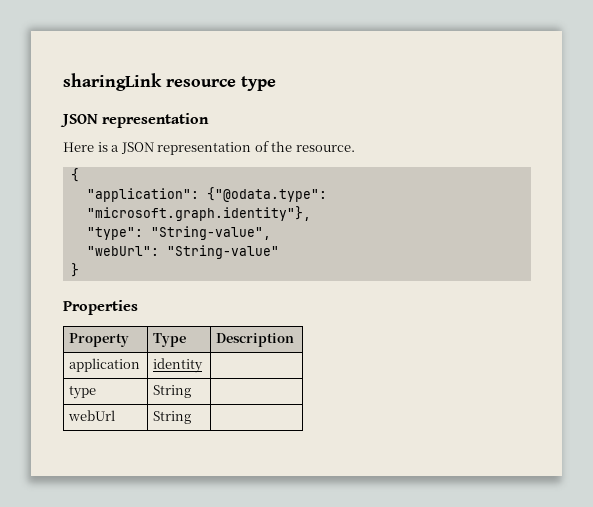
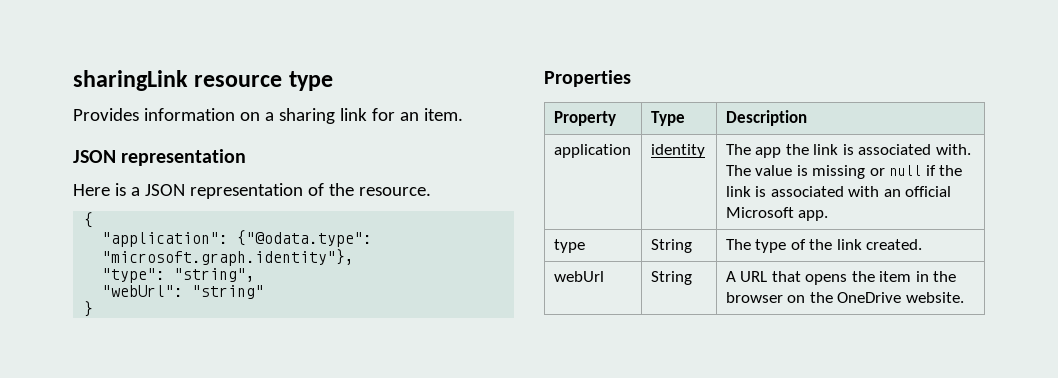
(276, 83) none -> [73,108,463,124] // Provides information on a sharing link for an item.
[150,226,271,240] "String-value", -> [174,268,256,282] "string",
[166,245,279,259] "String-value" -> [192,285,265,299] "string"
[69,385,97,399] [153,385,192,398] [68,410,116,421] [153,411,192,424] // type | String | // webUrl | String | -> [725,144,971,158] [725,165,963,179] [725,186,952,197] [725,207,829,221] [553,239,585,253] [650,239,692,253] [725,239,923,253] [553,271,604,282] [650,271,692,285] [725,271,957,285] [725,292,964,303] The app the link is associated with. The value is missing or null if the link is associated with an official Microsoft app. // type | String | The type of the link created. // webUrl | String | A URL that opens the item in the browser on the OneDrive website.

